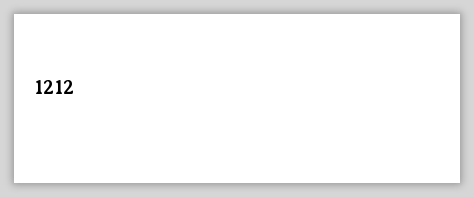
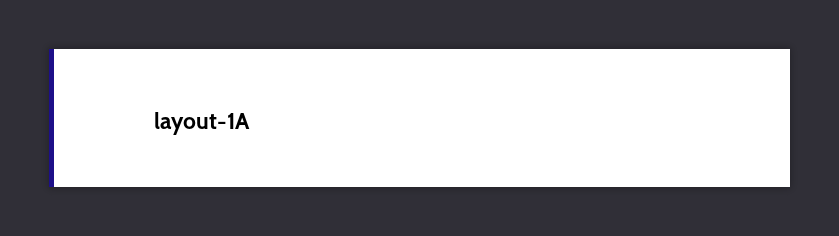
[34,80,74,94] 1212 -> [154,112,250,135] layout-1A

